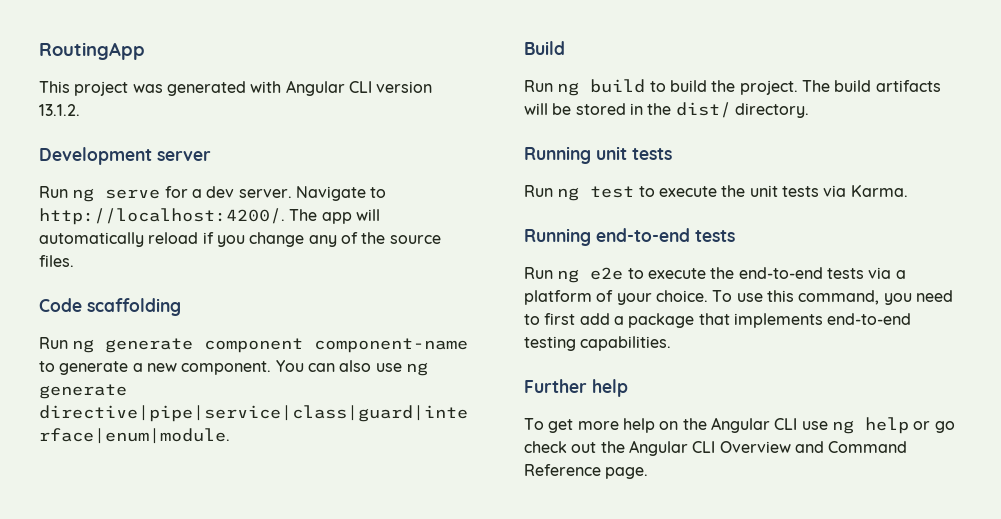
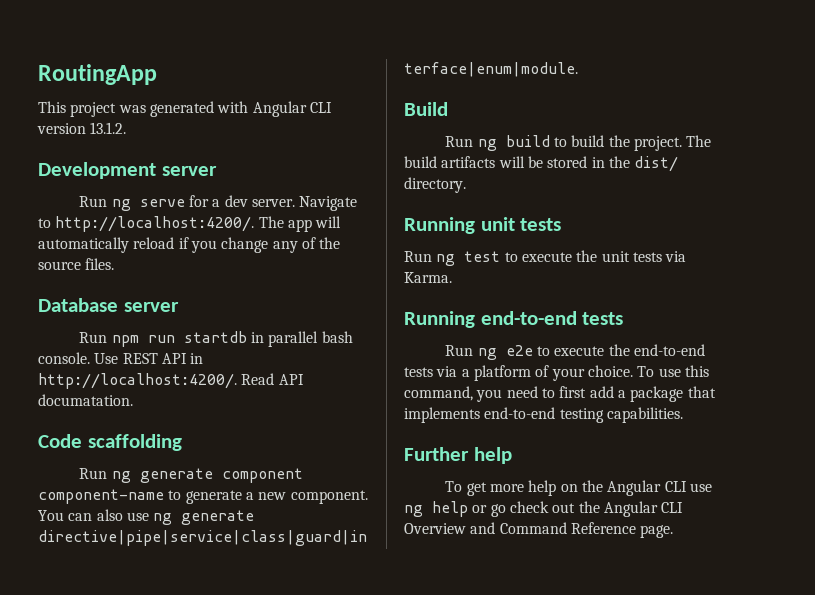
(74, 261) none -> [38,298,179,312] [79,331,353,347] [38,352,204,364] [38,373,304,389] [38,394,133,406] // Database server // Run npm run startdb in parallel bash console. Use REST API in http://localhost:4200/. Read API documatation.

